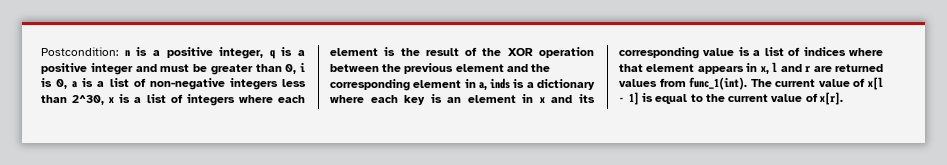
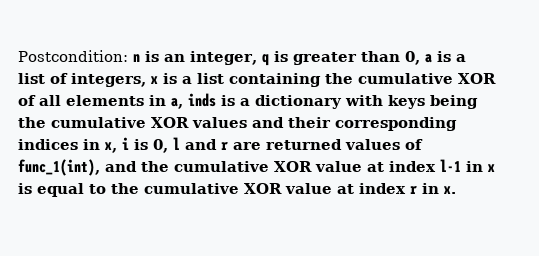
[152,47,213,58] a positive -> [164,54,185,62] an
[298,50,305,56] [41,62,305,75] [41,78,52,87] a positive integer and must be greater than 0, i is -> [292,51,400,65] greater than
[149,78,306,90] [41,94,305,106] [330,47,594,58] [330,63,551,74] [330,79,462,91] non-negative integers less than 2^30, x is a list of integers where each element is the result of the XOR operation between the previous element and the corresponding element -> [71,73,496,87] [18,95,144,106] integers, x is a list containing the cumulative XOR of all elements
[330,94,595,105] [619,47,883,59] [619,63,769,74] where each key is an element in x and its corresponding value is a list of indices where that element appears in x, -> [345,95,478,109] [18,117,457,131] [18,137,168,153] with keys being the cumulative XOR values and their corresponding indices in x, i is 0,
[659,77,883,90] [619,92,843,105] from func_1(int). The current value of x[l - 1] is equal to the current value of x[r]. -> [405,139,423,150] [18,159,495,176] [18,183,456,197] of func_1(int), and the cumulative XOR value at index l-1 in x is equal to the cumulative XOR value at index r in x.

